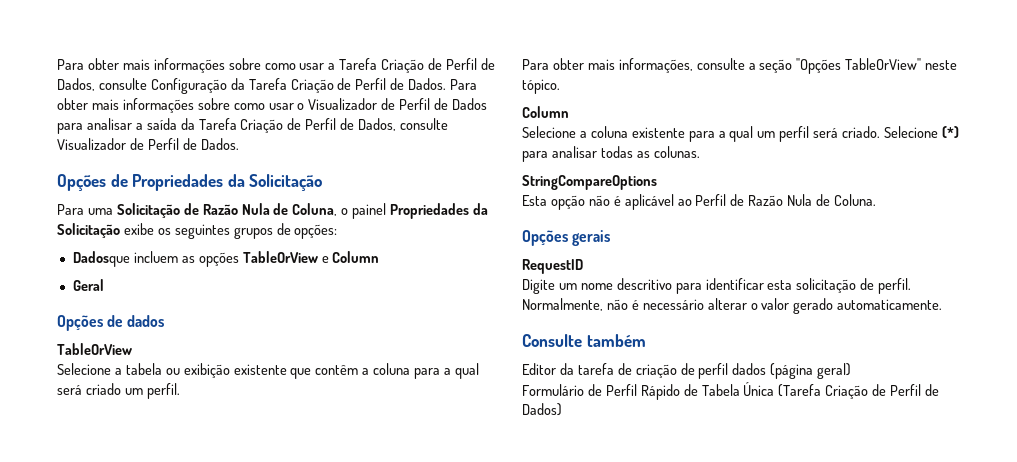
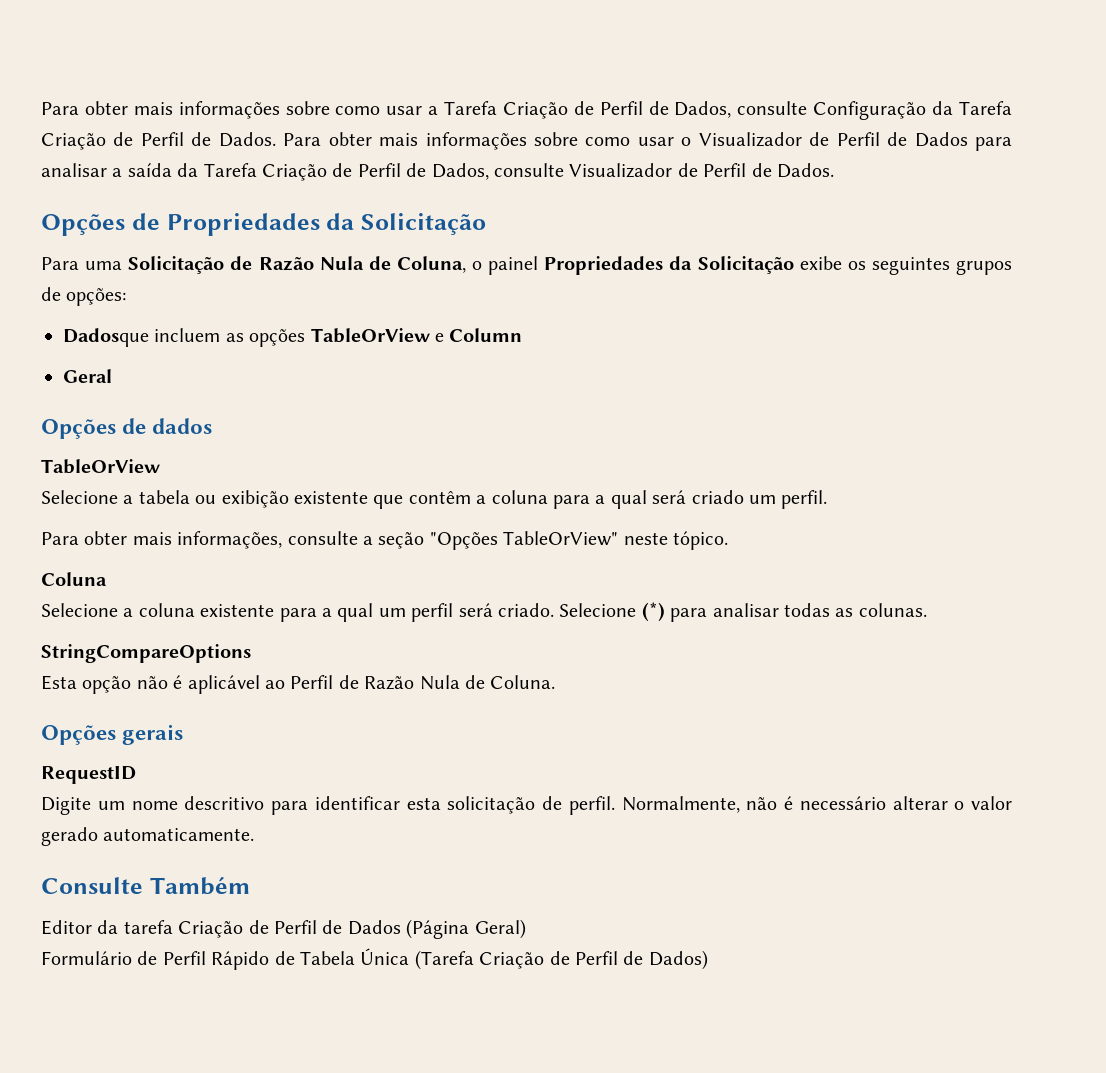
[522,106,569,118] Column -> [41,572,107,586] Coluna
[586,334,646,347] também -> [149,877,250,895] Também
[617,363,852,379] de criação de perfil dados (página geral) -> [178,919,526,939] Criação de Perfil de Dados (Página Geral)

